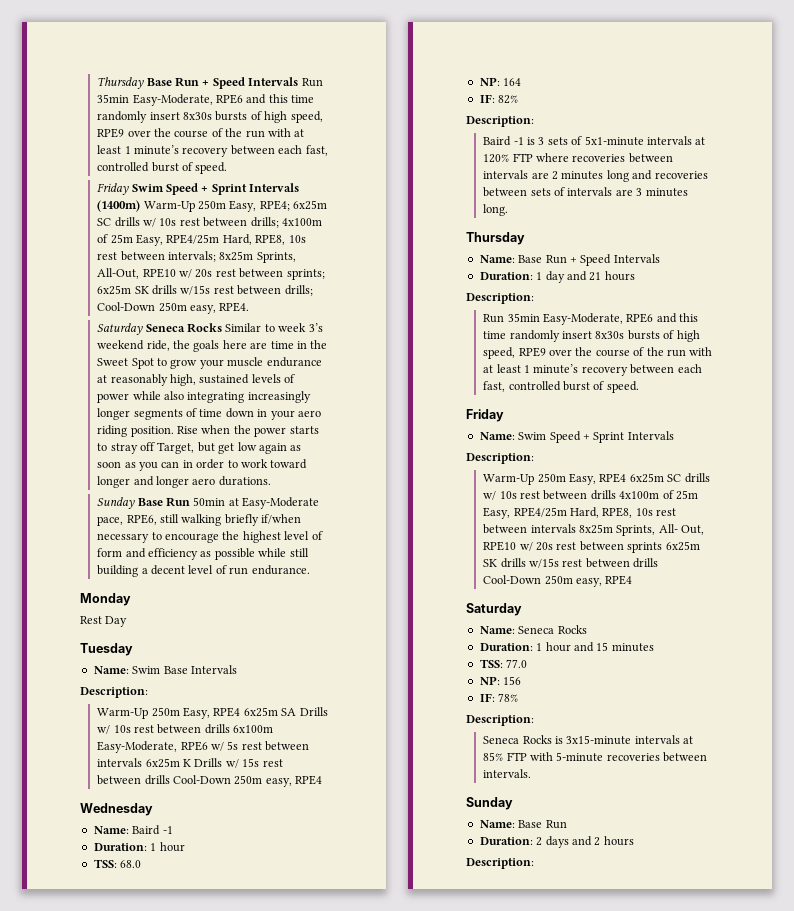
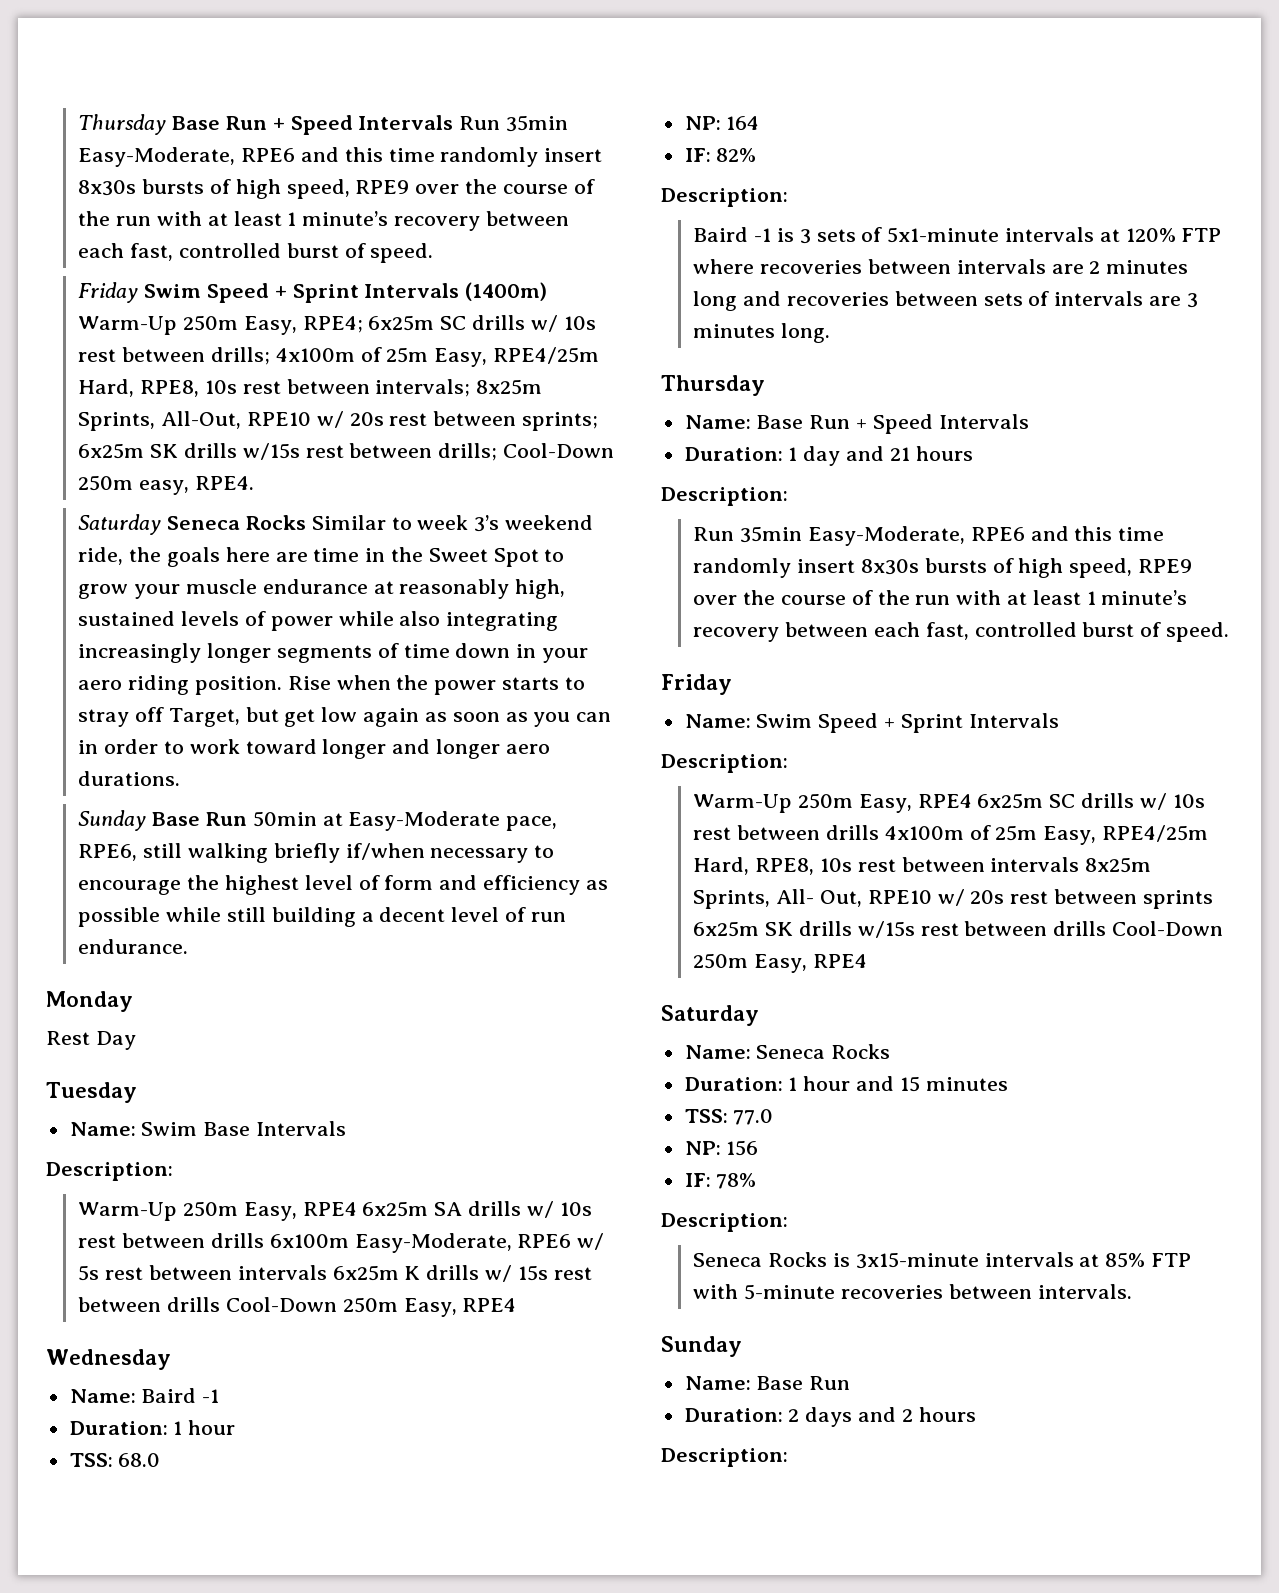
[299,707,328,716] Drills -> [468,1201,522,1216] drills
[194,758,223,767] Drills -> [426,1265,480,1280] drills
[265,778,292,787] easy, -> [403,1298,457,1317] Easy,
[575,578,602,587] easy, -> [754,954,808,973] Easy,

